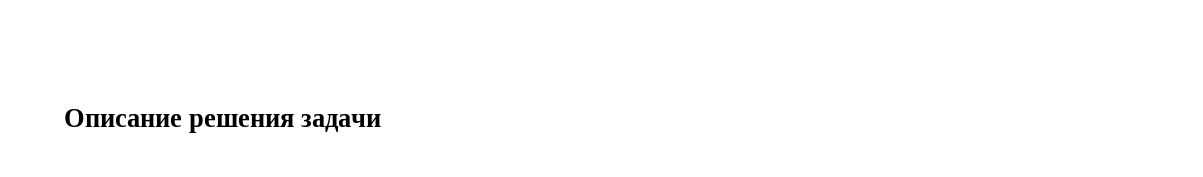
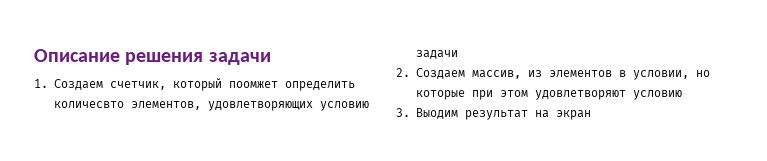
(382, 123) none -> [34,78,355,91] [53,101,369,111] [415,50,458,59] [396,68,710,80] [415,90,682,100] [396,108,591,120] // 1. Создаем счетчик, который поомжет определить количесвто элементов, удовлетворяющих условию задачи // 2. Создаем массив, из элементов в условии, но которые при этом удовлетворяют условию // 3. Выодим результат на экран

